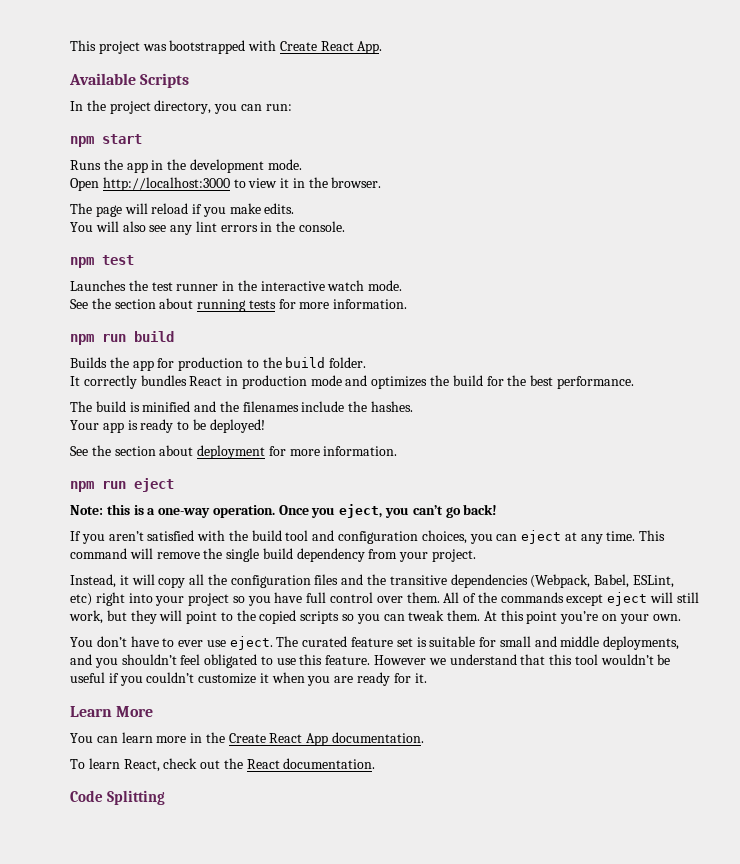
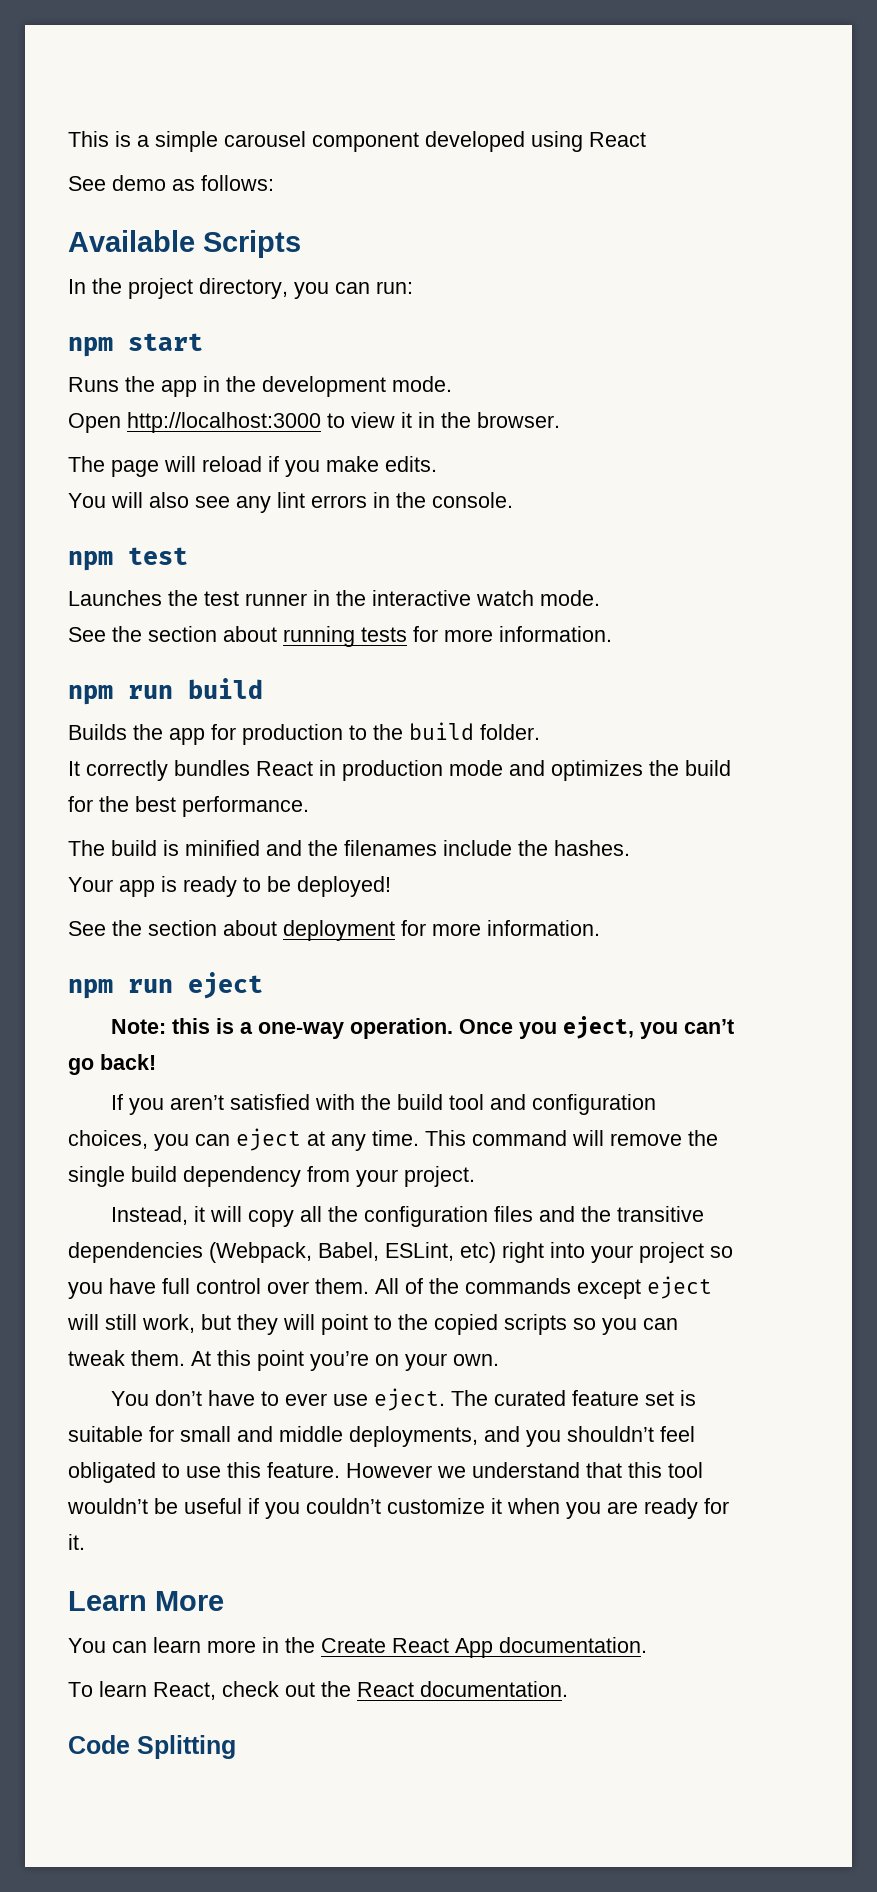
[70,40,383,54] This project was bootstrapped with Create React App. -> [68,131,646,152] [68,175,274,191] This is a simple carousel component developed using React // See demo as follows:

